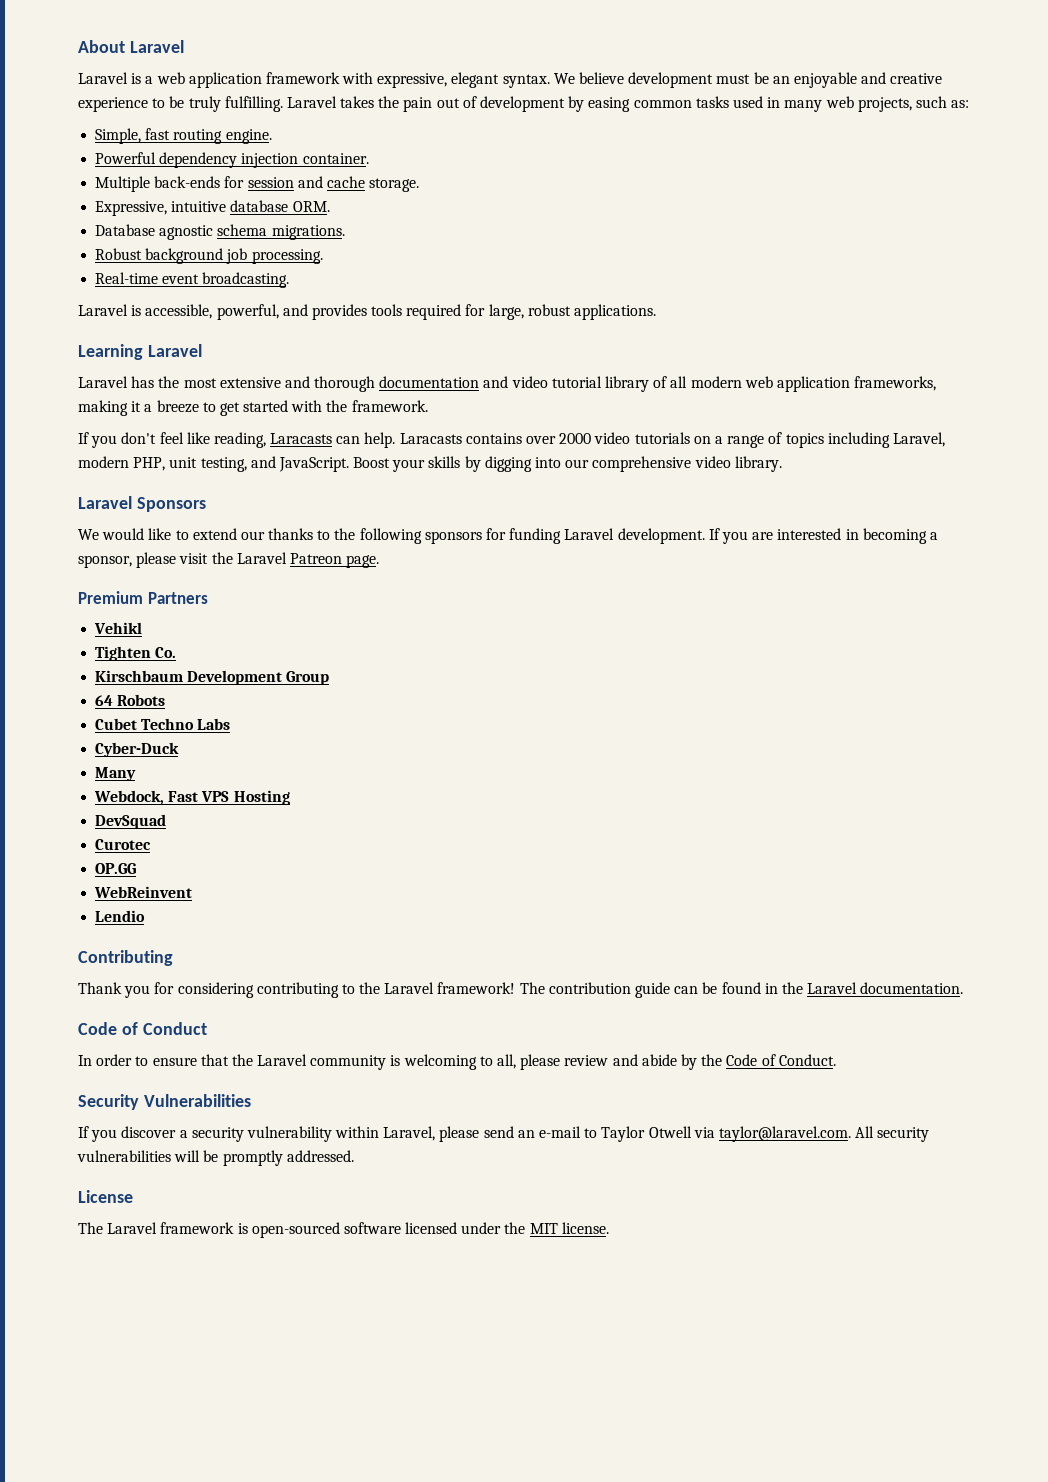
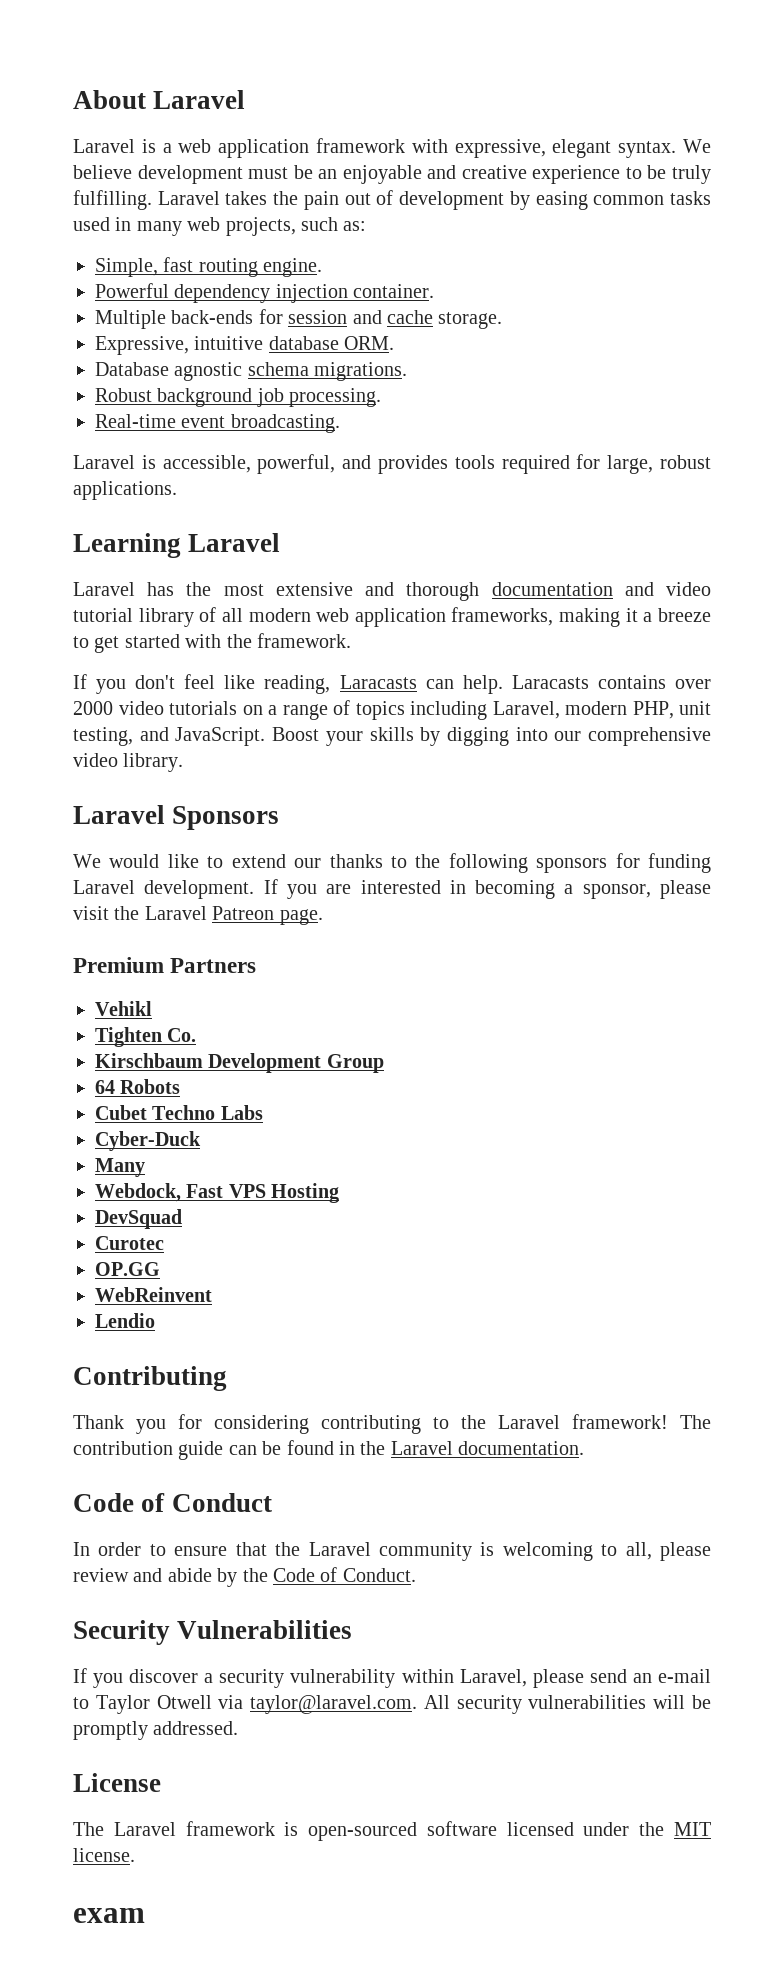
(609, 1228) none -> [73,1908,145,1923] // exam

